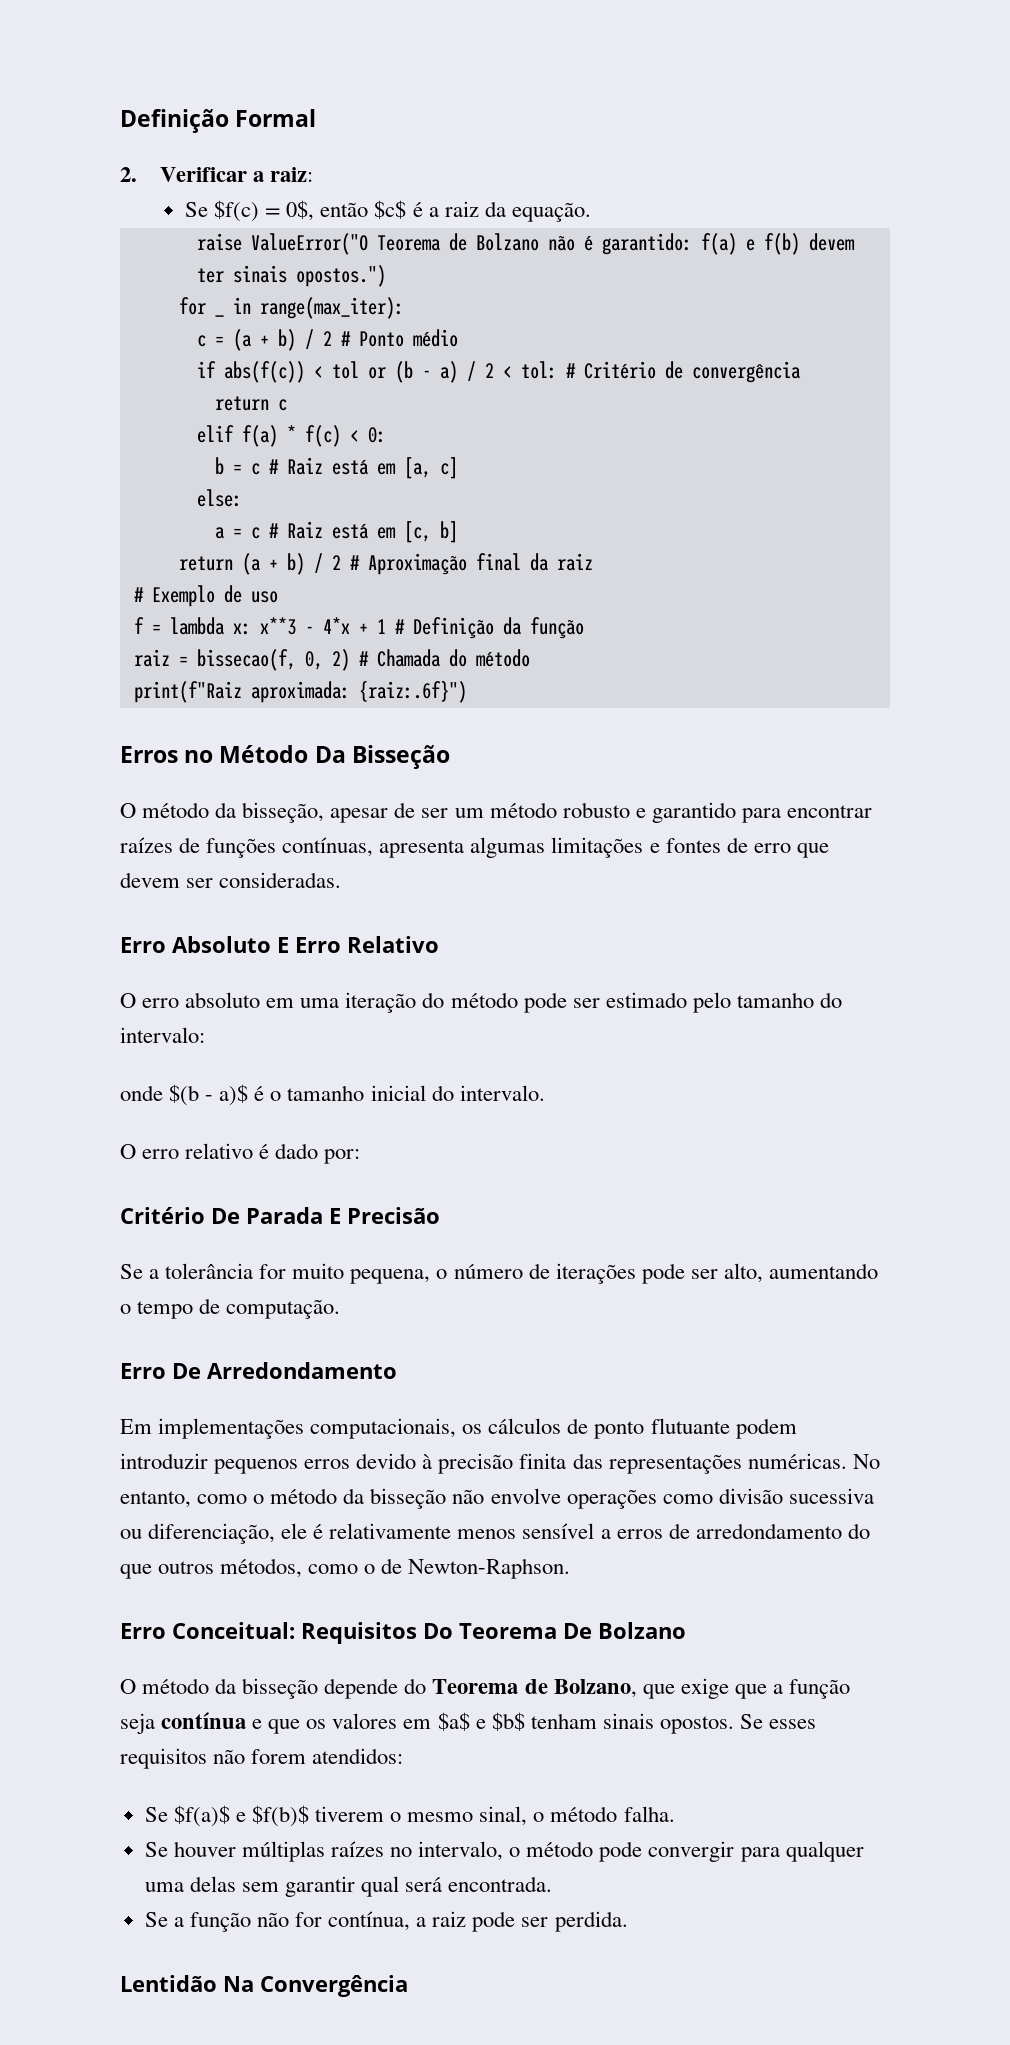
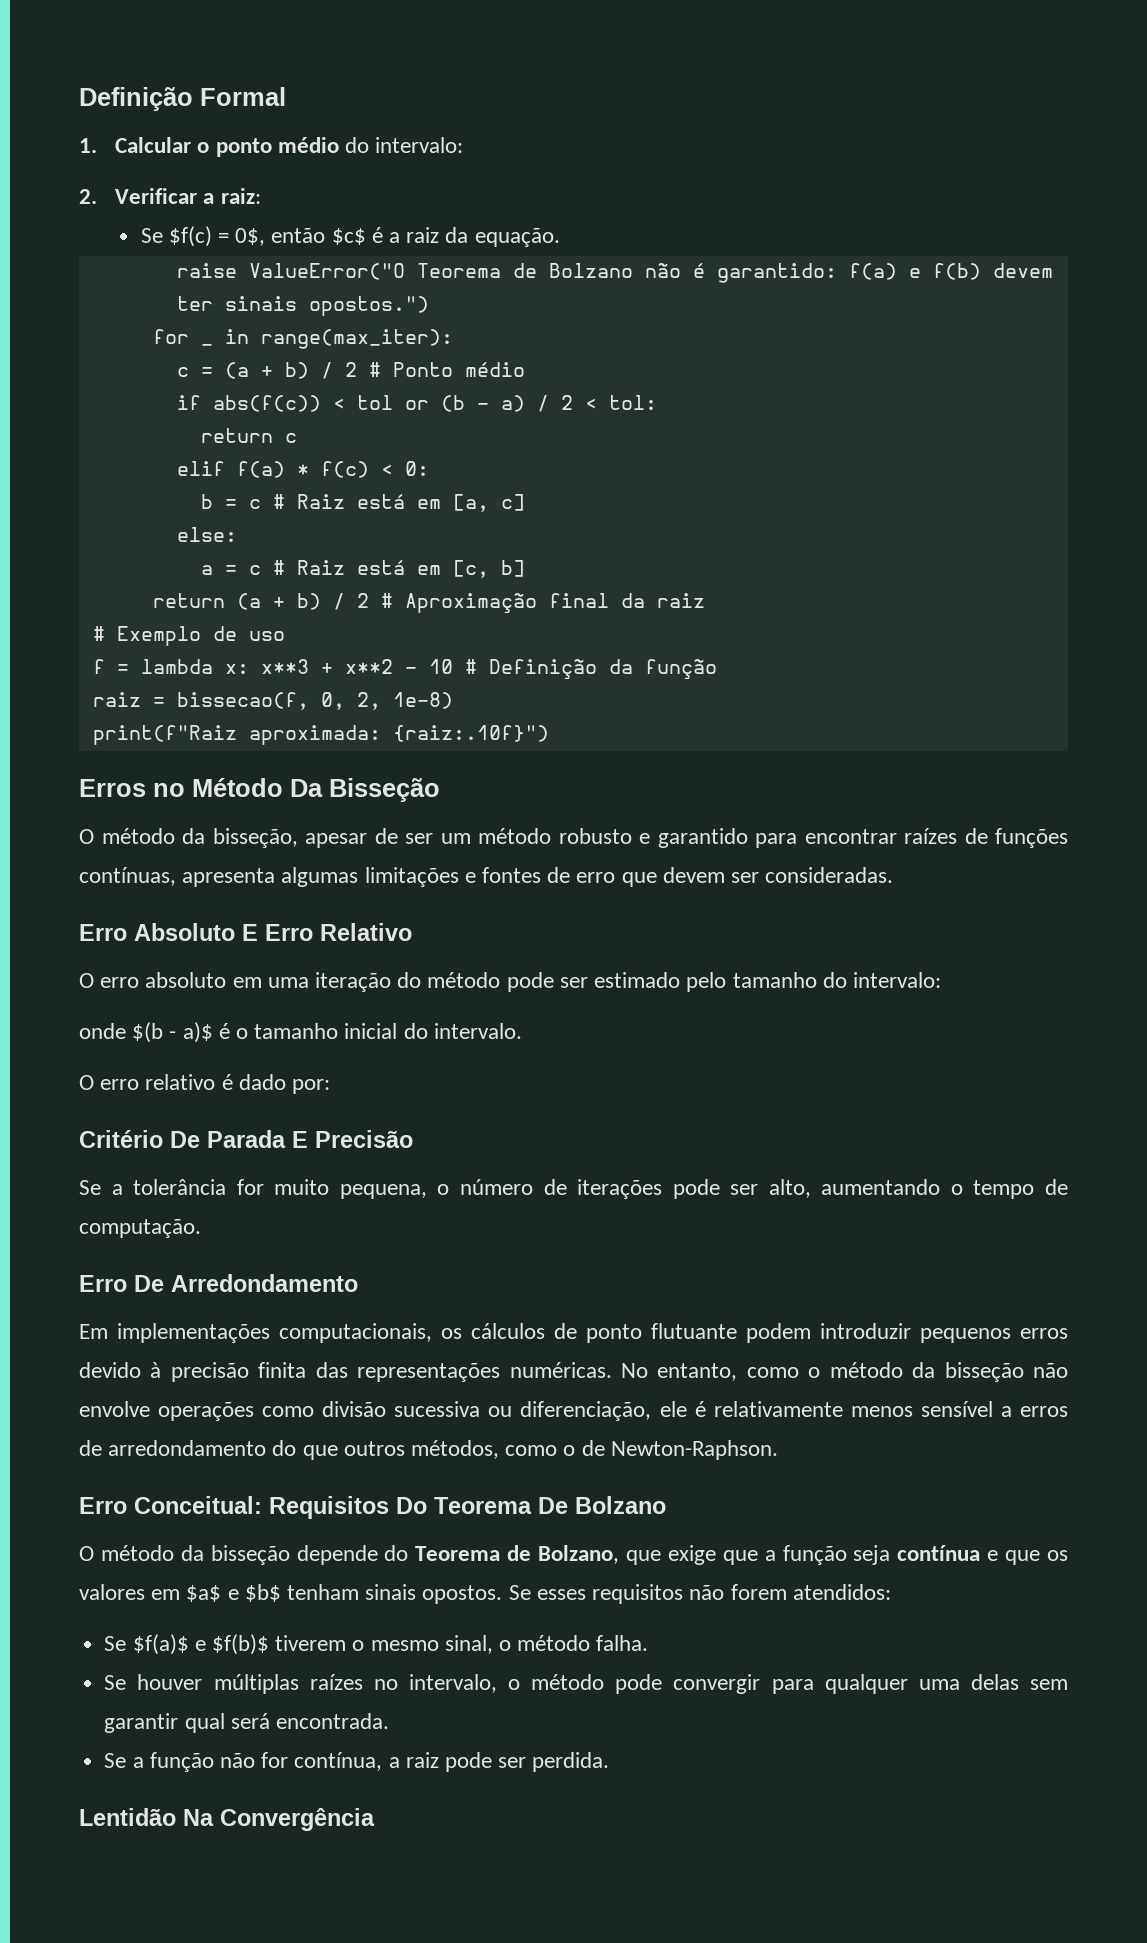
(317, 118) none -> [79,137,464,157] // 1. Calcular o ponto médio do intervalo:
[565,361,801,383] # Critério de convergência -> (657, 402) none
[304,617,386,634] - 4*x + 1 -> [320,659,453,674] + x**2 - 10
[331,649,530,671] 2) # Chamada do método -> [356,692,453,710] 2, 1e-8)
[358,680,467,703] {raiz:.6f}") -> [392,725,549,742] {raiz:.10f}")

